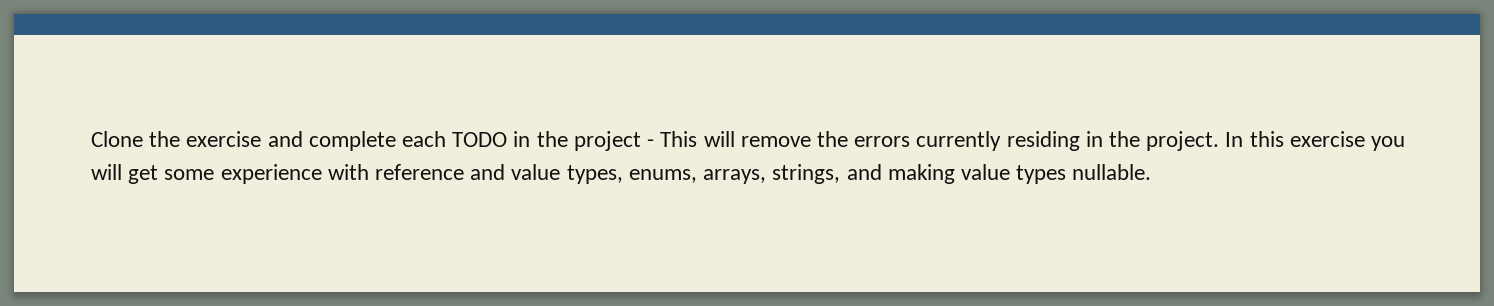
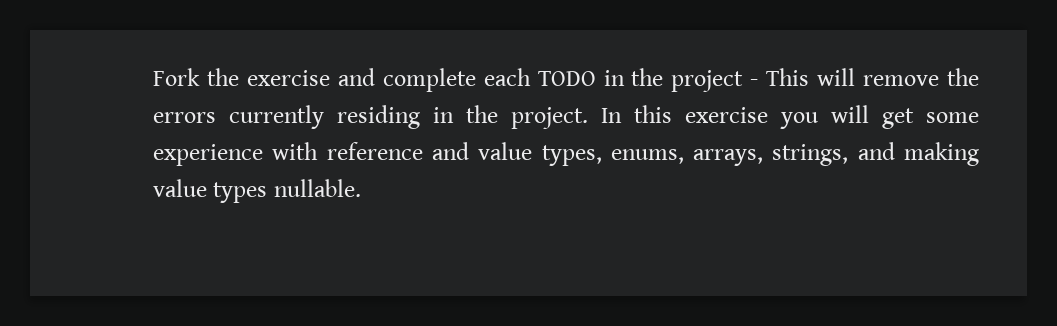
[91,131,143,147] Clone -> [153,68,200,86] Fork

